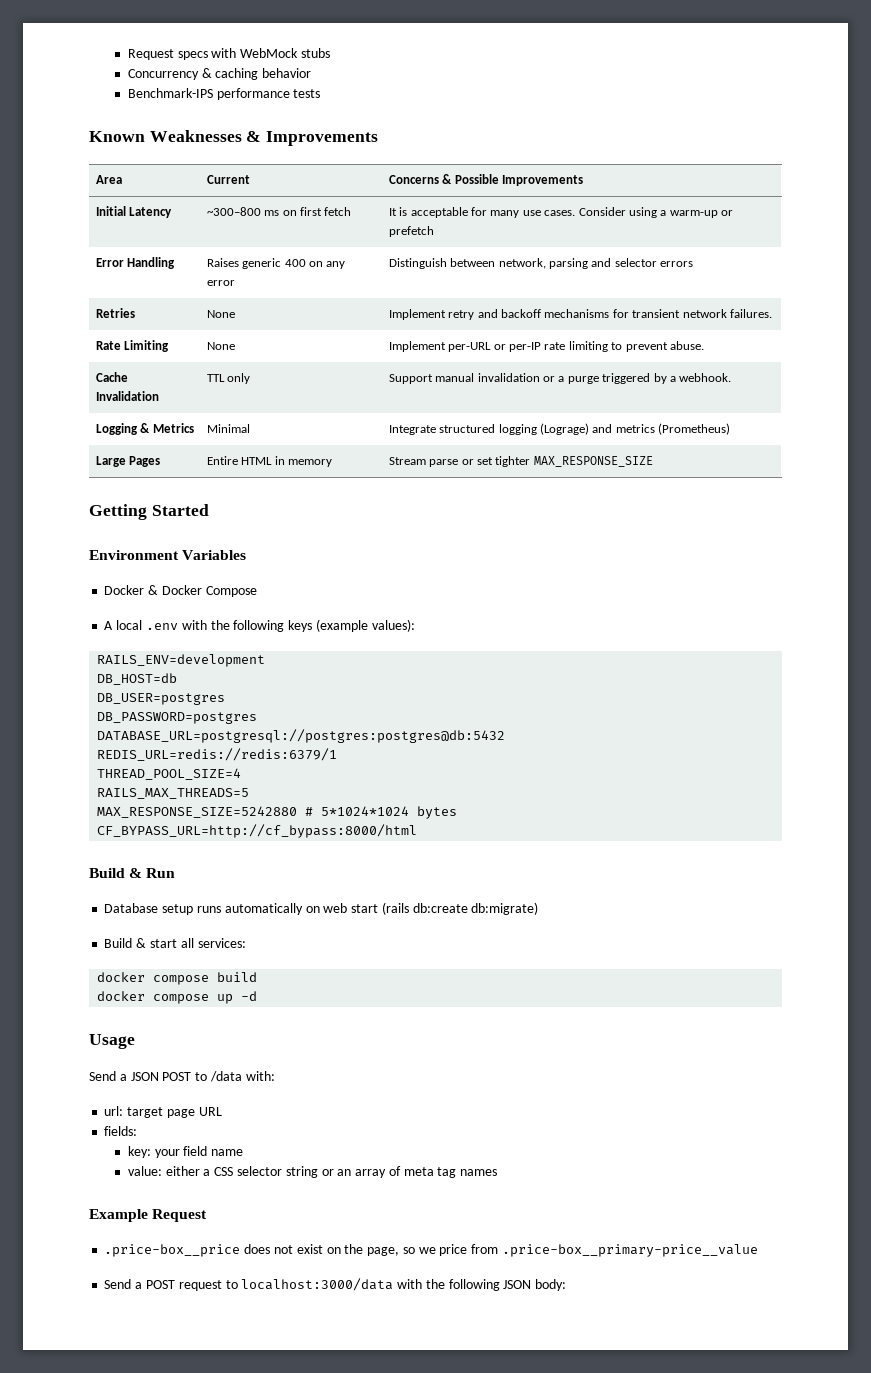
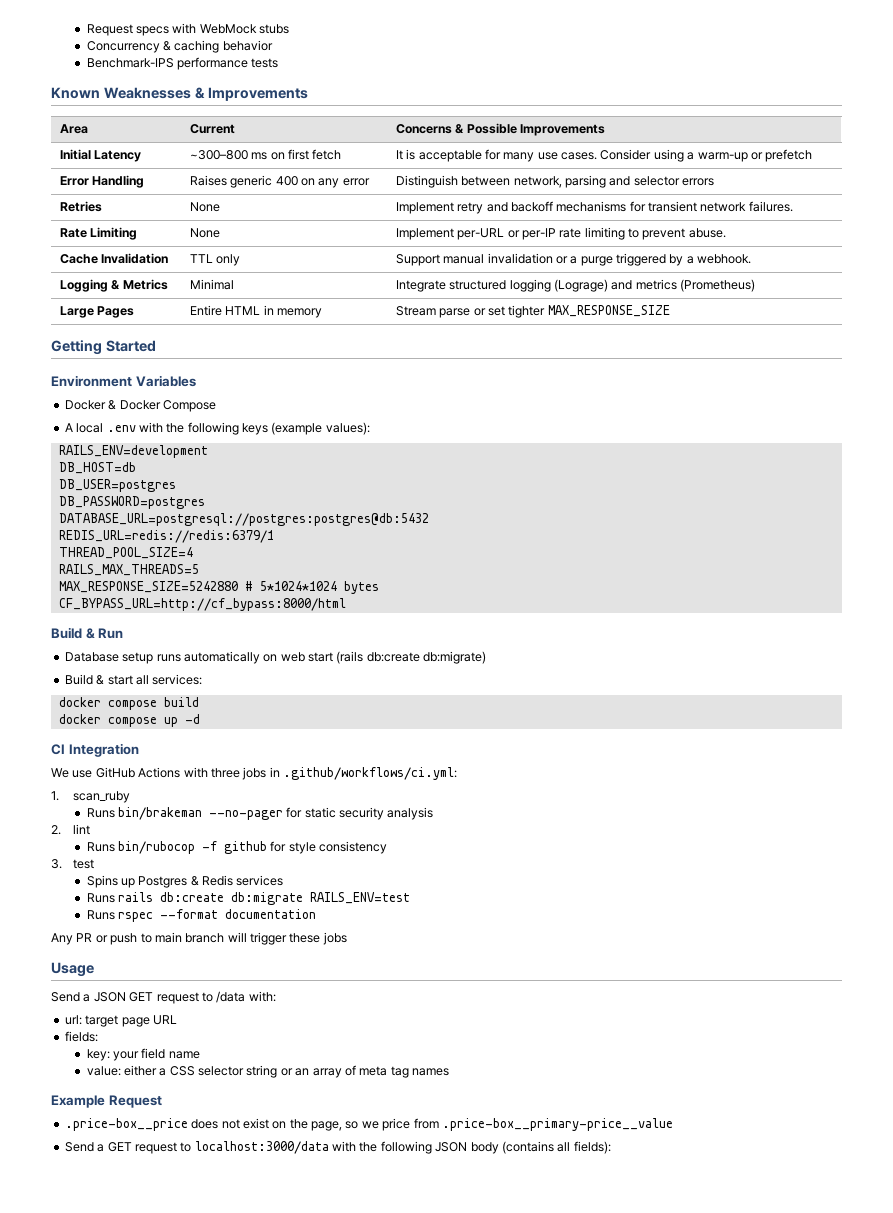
(258, 996) none -> [51,743,139,757] [51,767,457,780] [51,791,130,803] [86,807,434,820] [51,824,90,835] [86,841,388,854] [51,859,94,869] [86,875,284,888] [86,892,410,905] [86,909,316,922] [51,932,347,945] // CI Integration // We use GitHub Actions with three jobs in .github/workflows/ci.yml: // 1. scan_ruby // Runs bin/brakeman --no-pager for static security analysis // 2. lint // Runs bin/rubocop -f github for style consistency // 3. test // Spins up Postgres & Redis services // Runs rails db:create db:migrate RAILS_ENV=test // Runs rspec --format documentation // Any PR or push to main branch will trigger these jobs
[162,1072,192,1081] POST -> [129,992,199,1004] GET request
[145,1280,175,1289] POST -> [107,1142,132,1152] GET
[535,1279,567,1291] body: -> [470,1141,611,1154] body (contains all fields):

